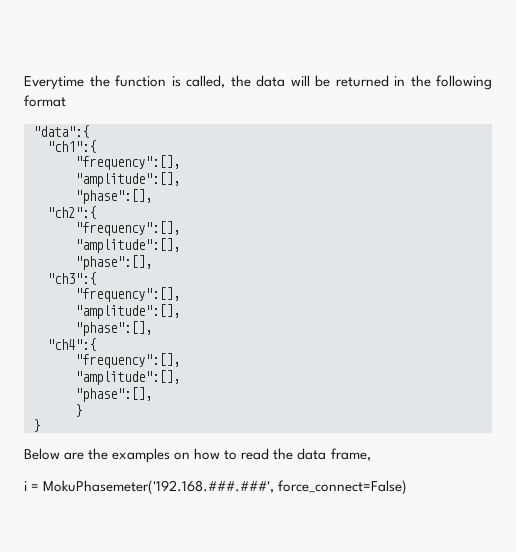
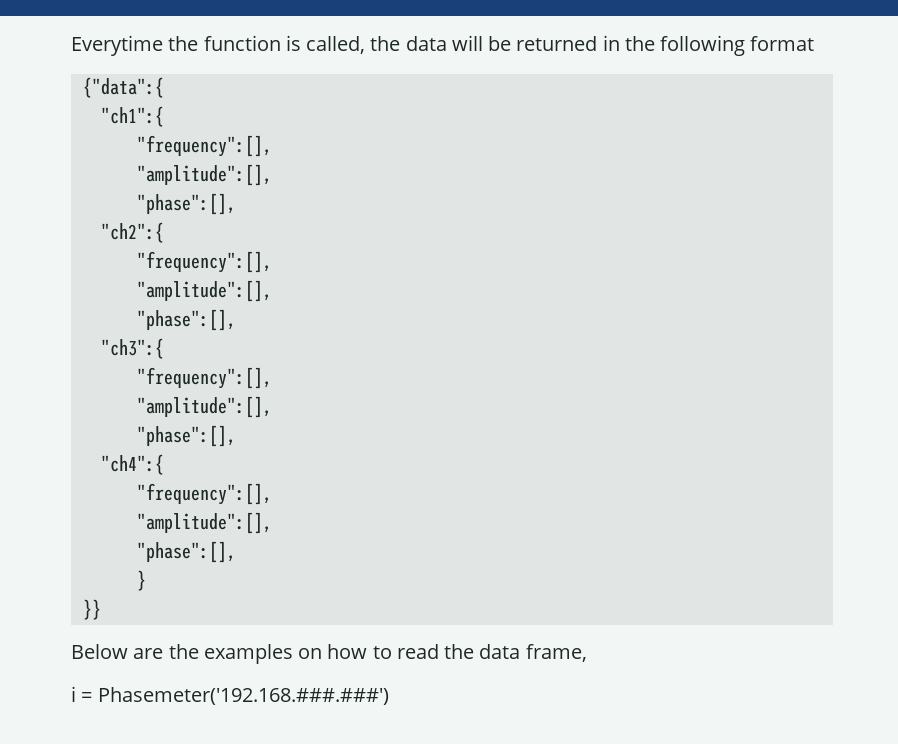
[33,125,89,138] "data":{ -> [82,77,164,98] {"data":{
[33,419,40,432] } -> [82,599,101,620] }}
[43,480,408,495] MokuPhasemeter('192.168.###.###', force_connect=False) -> [97,687,389,705] Phasemeter('192.168.###.###')

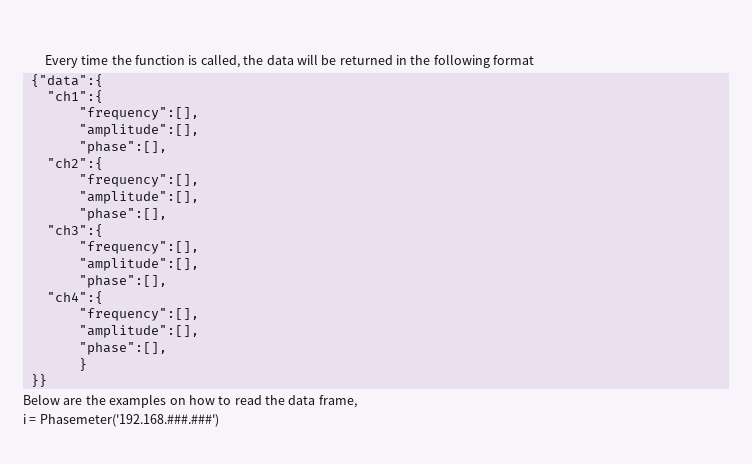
[71,35,163,56] Everytime -> [44,55,109,68] Every time

